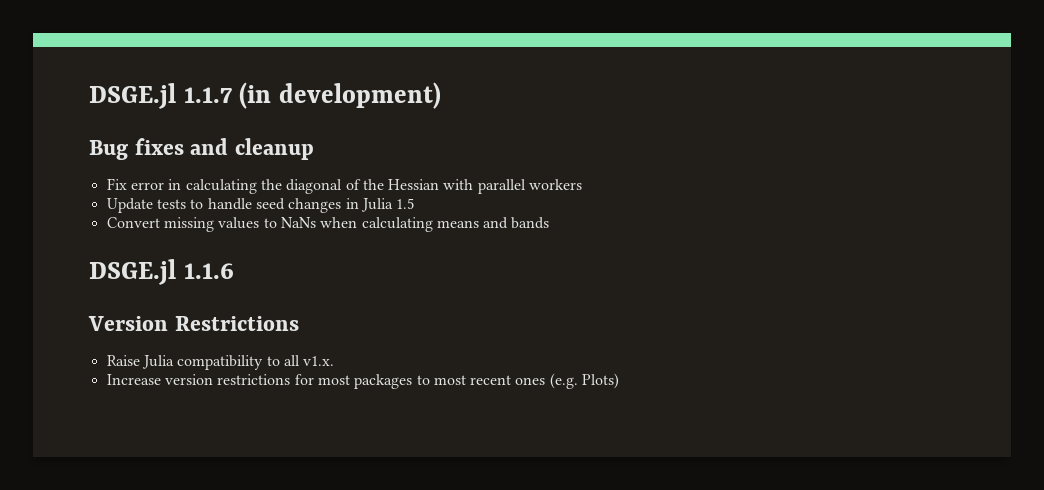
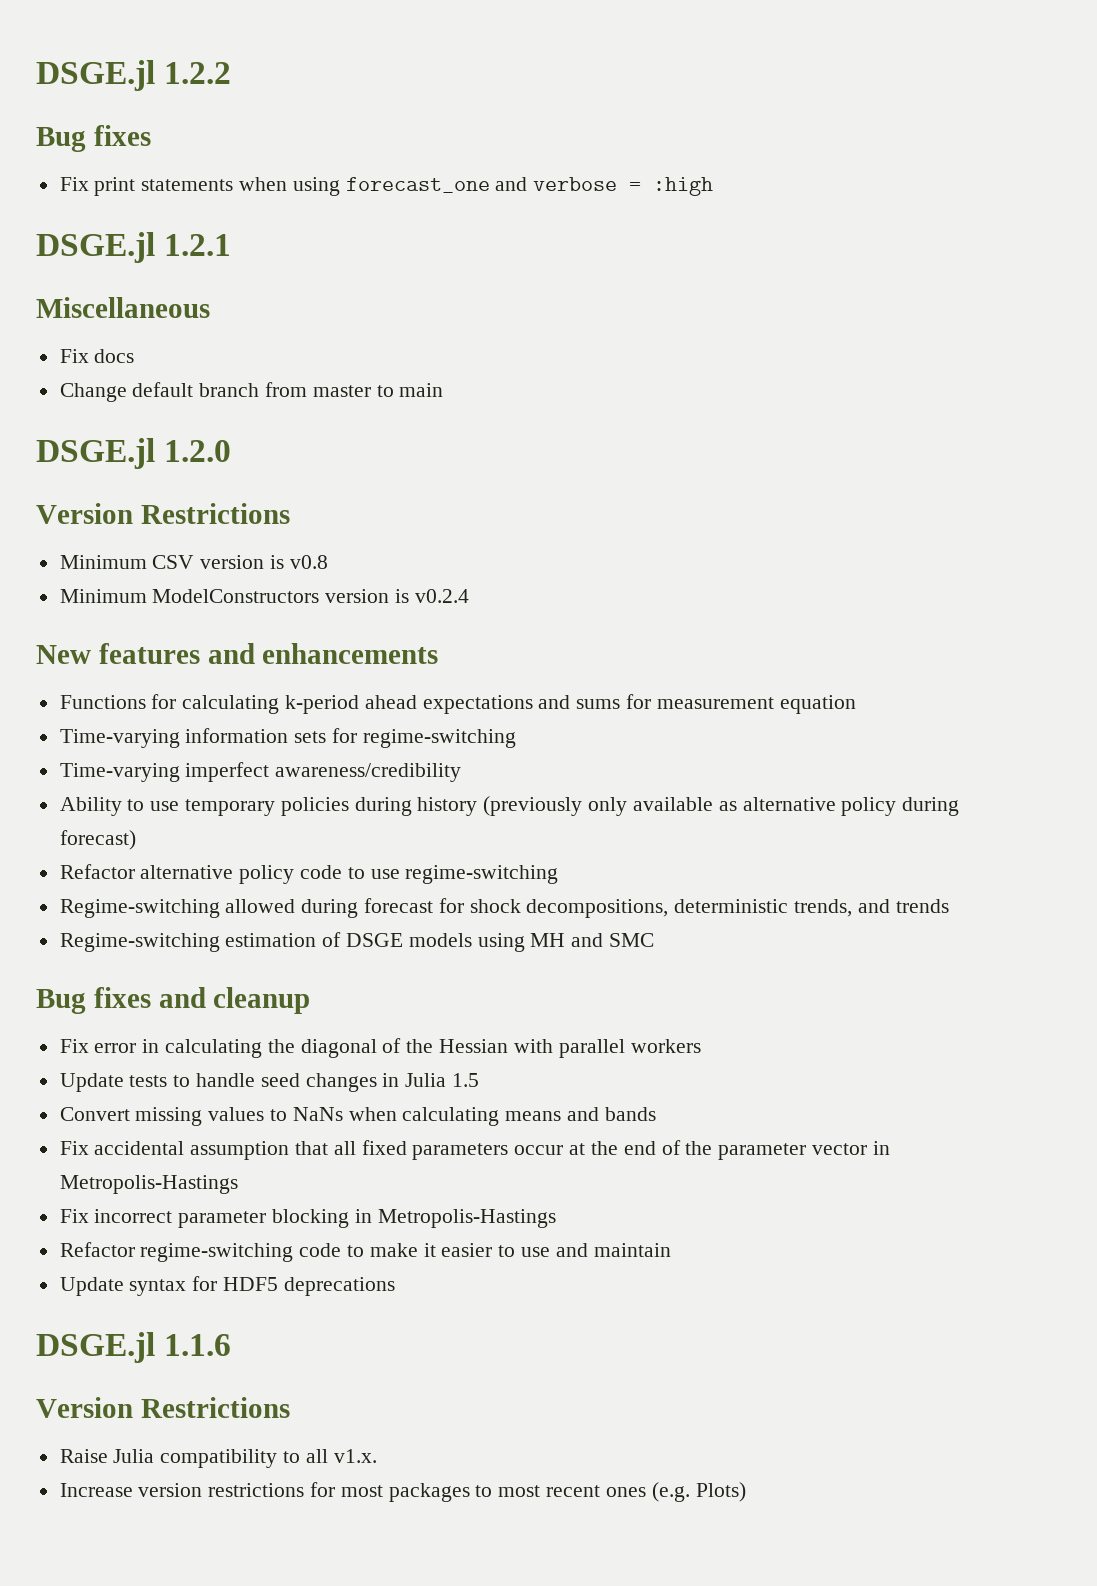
[89,82,442,109] DSGE.jl 1.1.7 (in development) -> [36,60,232,91] [36,125,151,152] [59,177,714,196] [36,232,232,263] [36,297,210,318] [59,349,135,363] [59,382,444,402] [36,438,232,469] [36,503,290,524] [59,555,328,569] [59,589,469,603] [36,643,439,664] [59,694,856,714] [59,728,516,748] [59,762,462,782] [59,796,960,816] [59,830,136,850] [59,864,559,884] [59,898,949,918] [59,932,655,952] DSGE.jl 1.2.2 // Bug fixes // Fix print statements when using forecast_one and verbose = :high // DSGE.jl 1.2.1 // Miscellaneous // Fix docs // Change default branch from master to main // DSGE.jl 1.2.0 // Version Restrictions // Minimum CSV version is v0.8 // Minimum ModelConstructors version is v0.2.4 // New features and enhancements // Functions for calculating k-period ahead expectations and sums for measurement equation // Time-varying information sets for regime-switching // Time-varying imperfect awareness/credibility // Ability to use temporary policies during history (previously only available as alternative policy during forecast) // Refactor alternative policy code to use regime-switching // Regime-switching allowed during forecast for shock decompositions, deterministic trends, and trends // Regime-switching estimation of DSGE models using MH and SMC
(550, 223) none -> [59,1140,890,1160] [59,1175,238,1194] [59,1209,556,1228] [59,1242,671,1262] [59,1276,395,1296] // Fix accidental assumption that all fixed parameters occur at the end of the parameter vector in Metropolis-Hastings // Fix incorrect parameter blocking in Metropolis-Hastings // Refactor regime-switching code to make it easier to use and maintain // Update syntax for HDF5 deprecations

